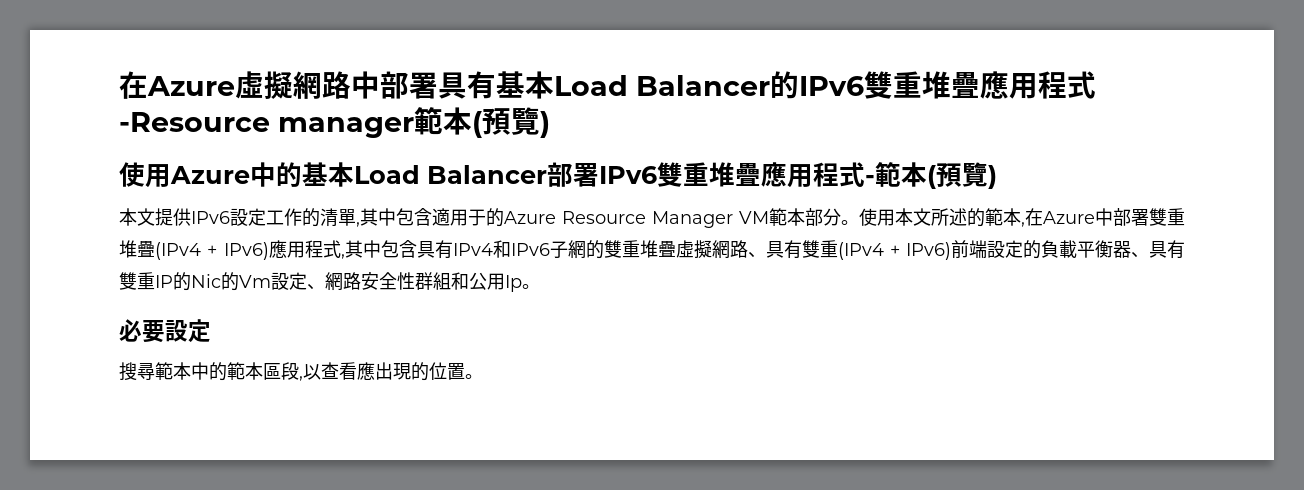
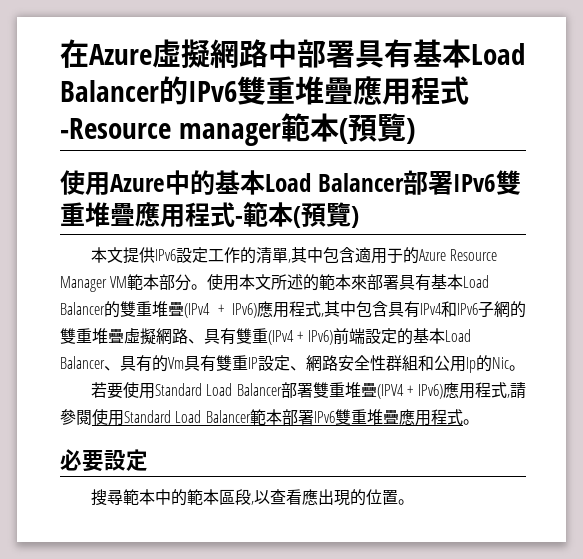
[1021,208,1149,227] ,在Azure中部署 -> [351,274,490,291] [60,301,120,318] 來部署具有基本Load Balancer的
[1041,240,1185,259] [119,272,271,291] 負載平衡器、具有雙重IP的Nic的Vm -> [412,328,471,344] [60,355,258,372] 基本Load Balancer、具有的Vm具有雙重IP
(522, 283) none -> [476,355,525,372] [90,382,526,399] [60,409,463,426] 的Nic。 // 若要使用Standard Load Balancer部署雙重堆疊(IPV4 + IPv6)應用程式,請參閱使用Standard Load Balancer範本部署IPv6雙重堆疊應用程式

